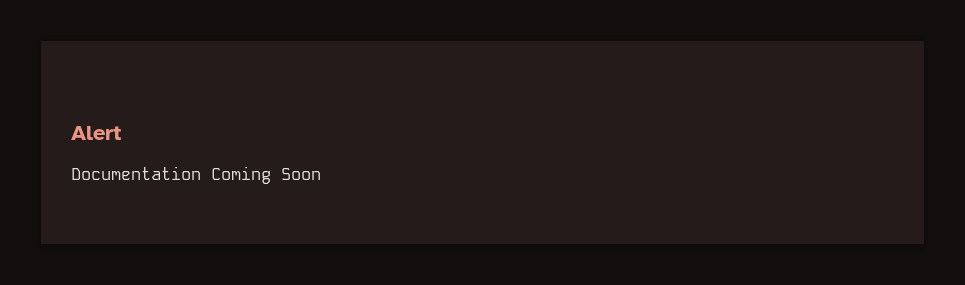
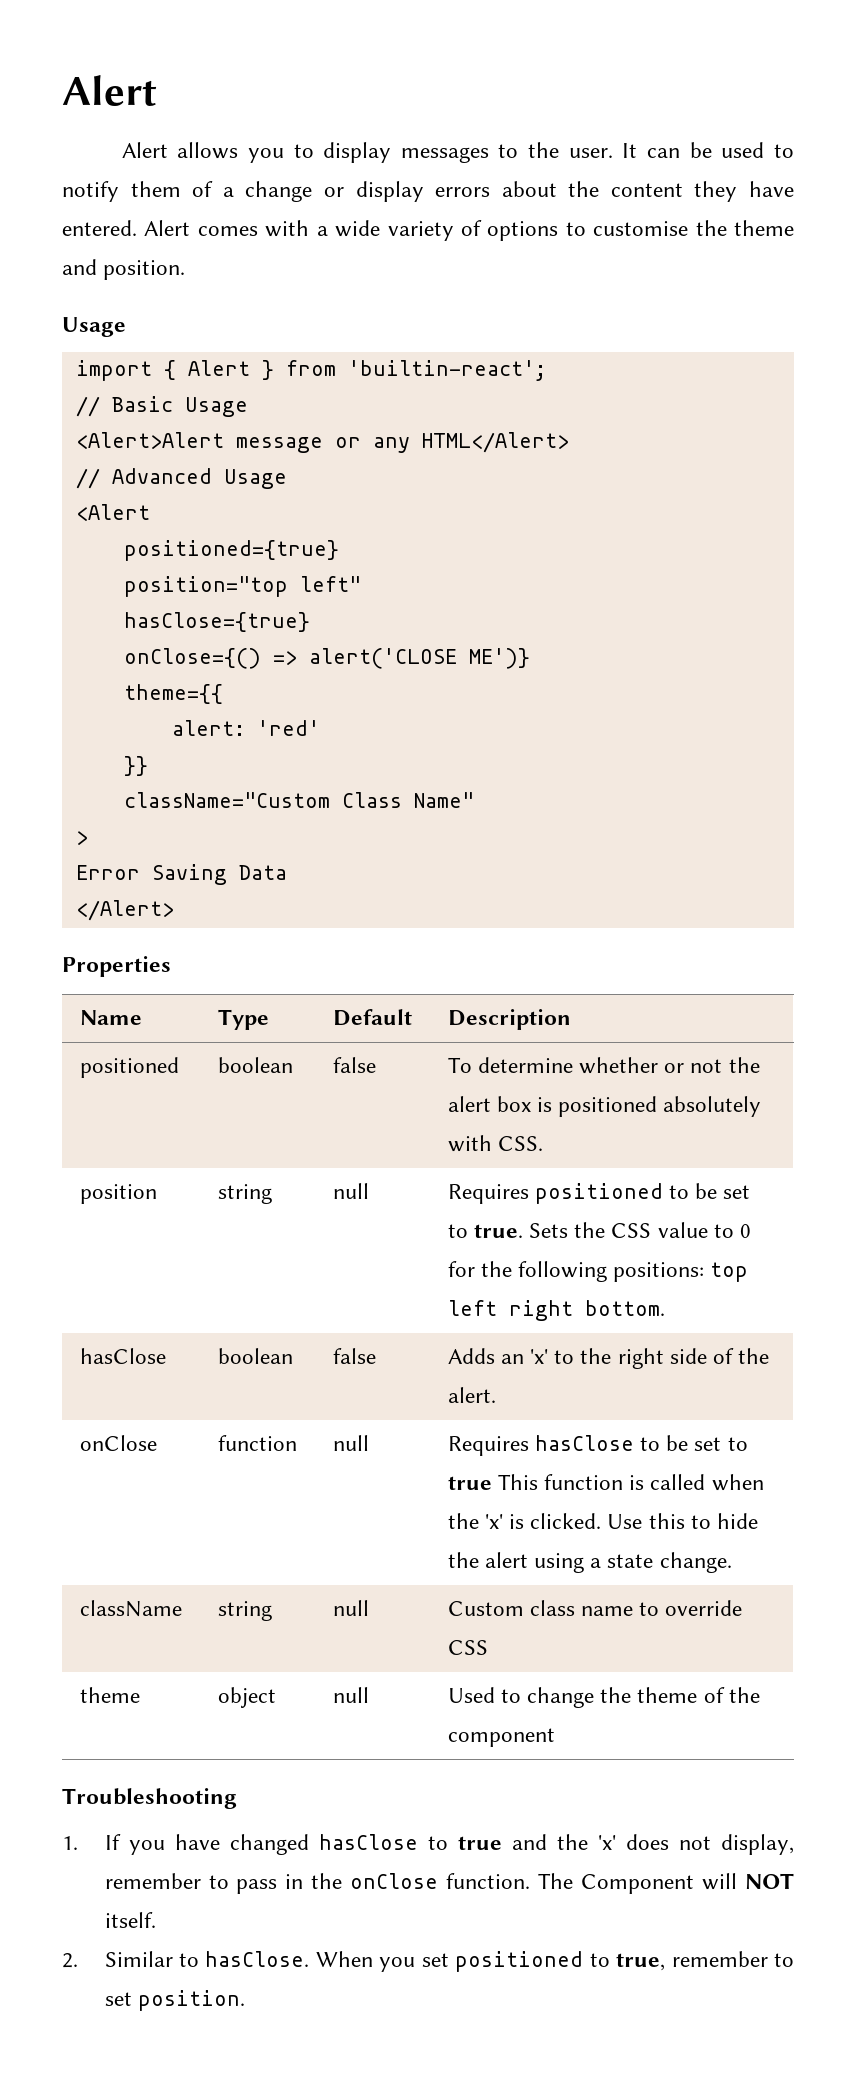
[71,166,321,184] Documentation Coming Soon -> [121,142,794,163] [62,181,795,202] [62,220,794,241] [62,259,186,280] [62,317,126,337] [75,360,546,381] [75,396,248,417] [75,432,569,453] [75,468,287,489] [75,504,150,521] [123,540,339,561] [123,576,361,597] [123,612,310,632] [123,648,530,669] [123,684,223,704] [171,720,320,736] [123,756,148,776] [123,792,474,808] [75,831,88,845] [75,864,287,885] [75,900,174,921] [62,956,171,977] [79,1010,142,1025] [217,1009,269,1030] [332,1009,412,1026] [447,1009,571,1030] [79,1057,179,1078] [217,1057,293,1073] [332,1057,376,1073] [447,1057,760,1074] [447,1096,762,1117] [447,1135,543,1152] [79,1184,157,1204] [217,1184,272,1204] [332,1183,369,1199] [447,1183,751,1204] [447,1222,752,1238] [447,1261,749,1282] [447,1300,665,1321] [79,1348,166,1364] [217,1348,293,1364] [332,1348,376,1364] [447,1348,770,1369] [447,1387,496,1403] [79,1435,157,1451] [217,1435,297,1451] [332,1435,369,1451] [447,1435,748,1456] [447,1474,764,1491] [447,1513,759,1529] [447,1552,732,1573] [79,1600,182,1617] [217,1601,272,1621] [332,1600,369,1616] [447,1600,743,1616] [447,1640,488,1655] [79,1687,140,1703] [217,1687,276,1708] [332,1687,369,1703] [447,1687,760,1708] [447,1728,555,1747] [62,1788,237,1809] [62,1834,795,1855] [104,1873,794,1894] [104,1912,156,1928] [62,1951,794,1972] [104,1990,245,2011] Alert allows you to display messages to the user. It can be used to notify them of a change or display errors about the content they have entered. Alert comes with a wide variety of options to customise the theme and position. // Usage // import { Alert } from 'builtin-react'; // // Basic Usage // <Alert>Alert message or any HTML</Alert> // // Advanced Usage // <Alert // positioned={true} // position="top left" // hasClose={true} // onClose={() => alert('CLOSE ME')} // theme={{ // alert: 'red' // }} // className="Custom Class Name" // > // Error Saving Data // </Alert> // Properties // Name | Type | Default | Description // positioned | boolean | false | To determine whether or not the alert box is positioned absolutely with CSS. // position | string | null | Requires positioned to be set to true. Sets the CSS value to 0 for the following positions: top left right bottom. // hasClose | boolean | false | Adds an 'x' to the right side of the alert. // onClose | function | null | Requires hasClose to be set to true This function is called when the 'x' is clicked. Use this to hide the alert using a state change. // className | string | null | Custom class name to override CSS // theme | object | null | Used to change the theme of the component // Troubleshooting // 1. If you have changed hasClose to true and the 'x' does not display, remember to pass in the onClose function. The Component will NOT itself. // 2. Similar to hasClose. When you set positioned to true, remember to set position.

